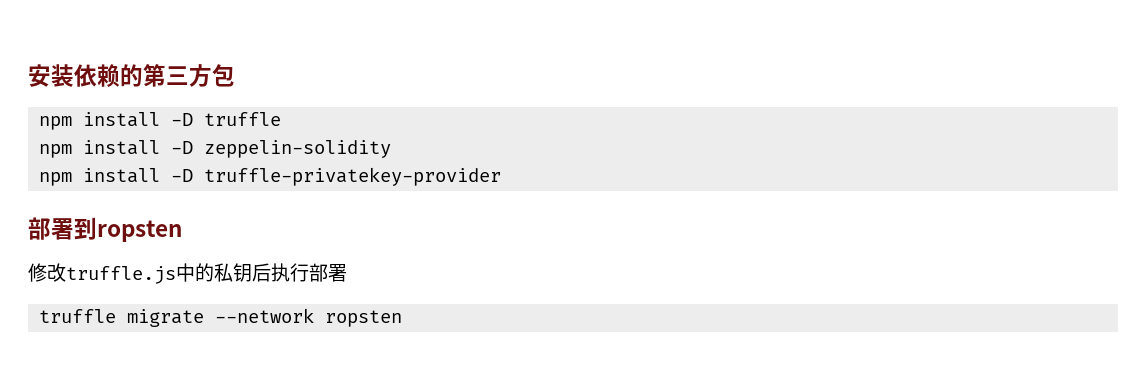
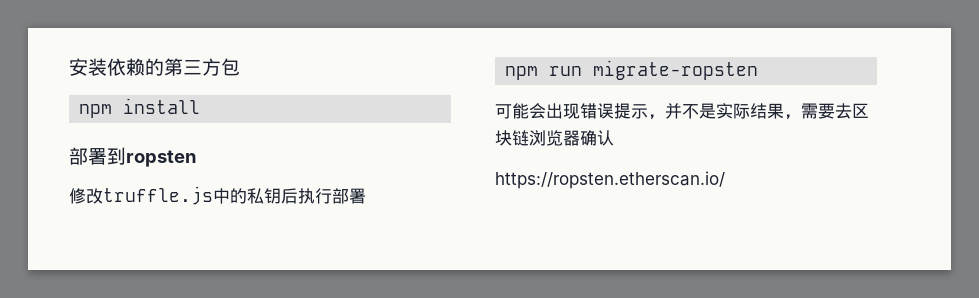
[171,112,282,126] [39,140,392,158] [39,167,502,186] -D truffle // npm install -D zeppelin-solidity // npm install -D truffle-privatekey-provider -> (201, 106) none
[39,308,403,327] truffle migrate --network ropsten -> [505,60,759,80] [495,103,869,120] [495,130,614,146] [495,171,725,189] npm run migrate-ropsten // 可能会出现错误提示，并不是实际结果，需要去区块链浏览器确认 // https://ropsten.etherscan.io/

